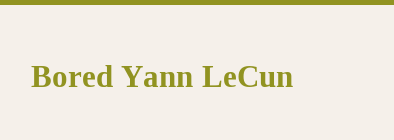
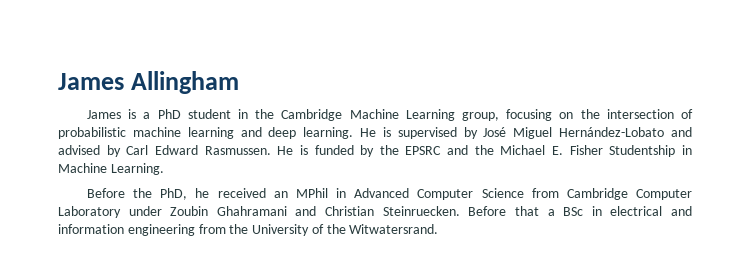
[31,65,293,87] Bored Yann LeCun -> [58,71,239,94] [86,109,694,121] [58,127,693,139] [58,145,692,157] [58,163,164,175] [86,188,693,200] [58,206,693,218] [58,224,439,236] James Allingham // James is a PhD student in the Cambridge Machine Learning group, focusing on the intersection of probabilistic machine learning and deep learning. He is supervised by José Miguel Hernández-Lobato and advised by Carl Edward Rasmussen. He is funded by the EPSRC and the Michael E. Fisher Studentship in Machine Learning. // Before the PhD, he received an MPhil in Advanced Computer Science from Cambridge Computer Laboratory under Zoubin Ghahramani and Christian Steinruecken. Before that a BSc in electrical and information engineering from the University of the Witwatersrand.

